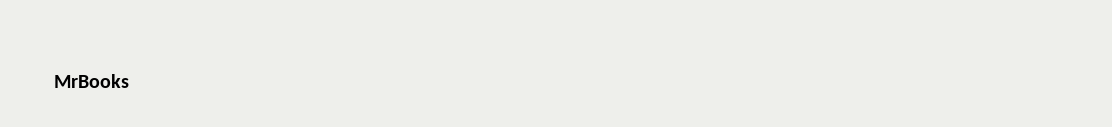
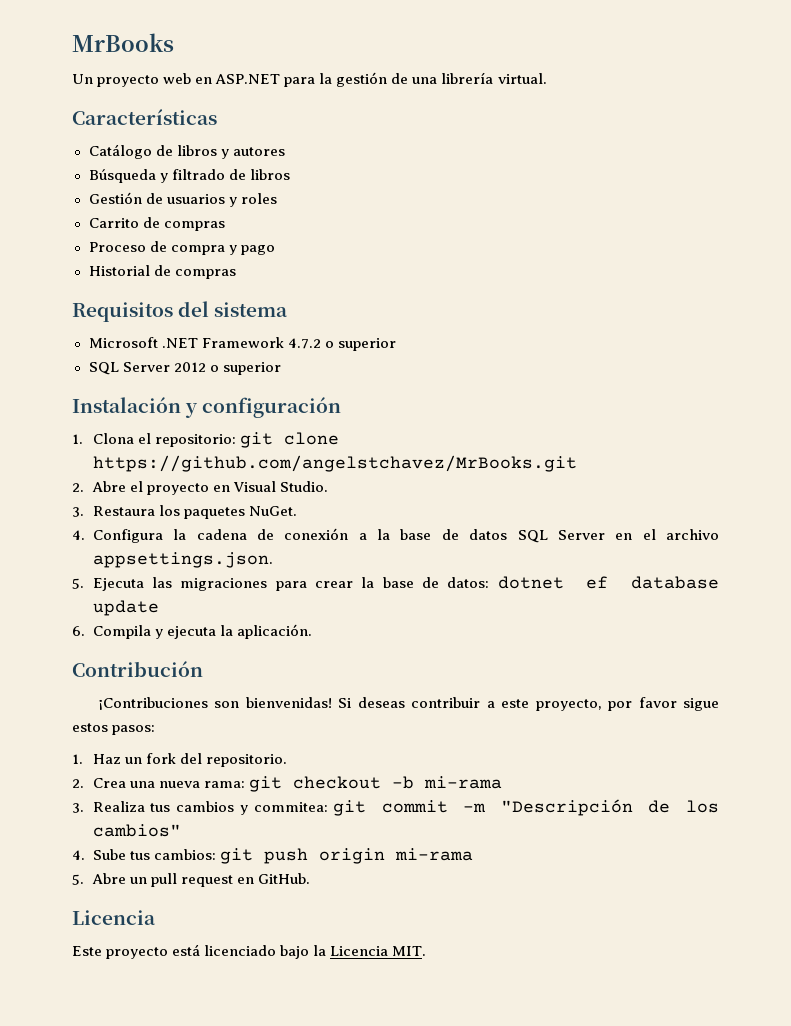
(129, 81) none -> [72,72,547,87] [72,109,217,125] [88,144,285,159] [88,169,290,183] [88,192,277,207] [88,217,225,231] [88,241,275,255] [88,265,236,279] [72,301,289,322] [88,337,396,351] [88,362,281,375] [72,397,342,418] [72,432,339,448] [92,455,577,472] [72,481,329,495] [72,505,297,519] [72,528,720,543] [92,552,273,568] [72,576,720,591] [92,600,159,616] [72,624,312,639] [72,661,203,677] [97,697,719,711] [72,723,156,735] [72,753,287,767] [72,776,502,792] [72,799,719,816] [92,824,181,837] [72,848,473,864] [72,873,311,887] [72,910,156,925] [72,944,427,959] // Un proyecto web en ASP.NET para la gestión de una librería virtual. // Características // Catálogo de libros y autores // Búsqueda y filtrado de libros // Gestión de usuarios y roles // Carrito de compras // Proceso de compra y pago // Historial de compras // Requisitos del sistema // Microsoft .NET Framework 4.7.2 o superior // SQL Server 2012 o superior // Instalación y configuración // 1. Clona el repositorio: git clone https://github.com/angelstchavez/MrBooks.git // 2. Abre el proyecto en Visual Studio. // 3. Restaura los paquetes NuGet. // 4. Configura la cadena de conexión a la base de datos SQL Server en el archivo appsettings.json. // 5. Ejecuta las migraciones para crear la base de datos: dotnet ef database update // 6. Compila y ejecuta la aplicación. // Contribución // ¡Contribuciones son bienvenidas! Si deseas contribuir a este proyecto, por favor sigue estos pasos: // 1. Haz un fork del repositorio. // 2. Crea una nueva rama: git checkout -b mi-rama // 3. Realiza tus cambios y commitea: git commit -m "Descripción de los cambios" // 4. Sube tus cambios: git push origin mi-rama // 5. Abre un pull request en GitHub. // Licencia // Este proyecto está licenciado bajo la Licencia MIT.

